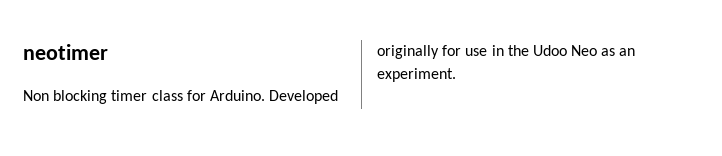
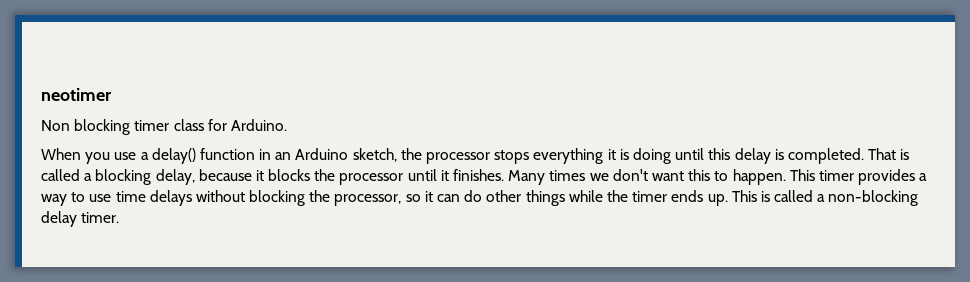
[269,90,339,104] [377,45,636,59] [377,68,456,82] Developed originally for use in the Udoo Neo as an experiment. -> [41,148,910,164] [41,169,928,185] [41,190,919,206] [41,211,120,227] // When you use a delay() function in an Arduino sketch, the processor stops everything it is doing until this delay is completed. That is called a blocking delay, because it blocks the processor until it finishes. Many times we don't want this to happen. This timer provides a way to use time delays without blocking the processor, so it can do other things while the timer ends up. This is called a non-blocking delay timer.

